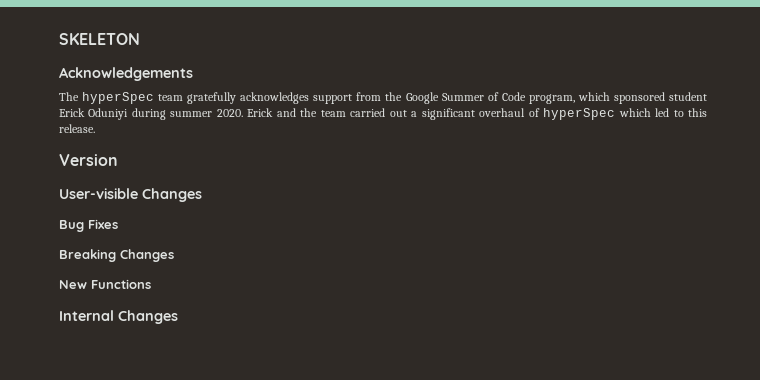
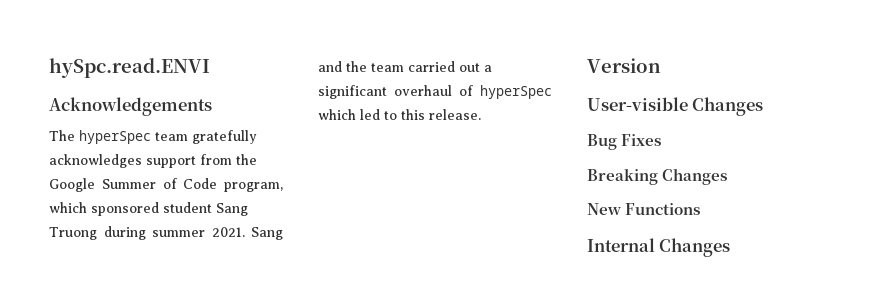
[59,33,140,45] SKELETON -> [49,58,210,78] hySpc.read.ENVI
[59,108,274,120] Erick Oduniyi during summer 2020. Erick -> [216,203,248,216] [49,226,283,240] Sang Truong during summer 2021. Sang

